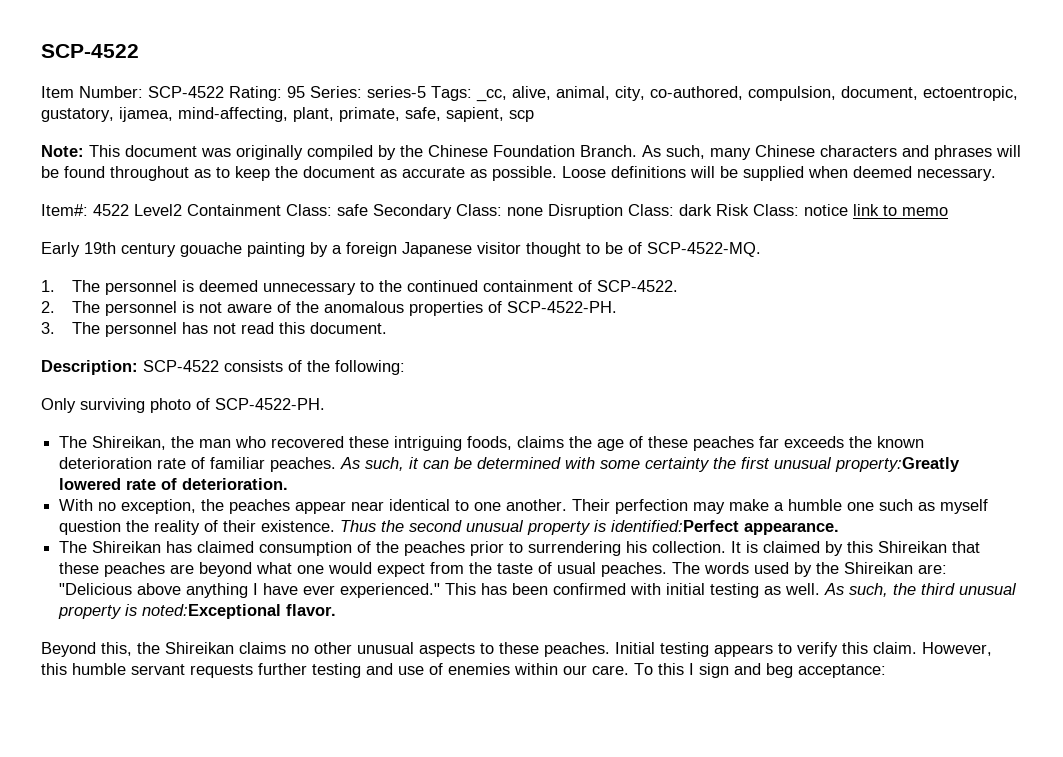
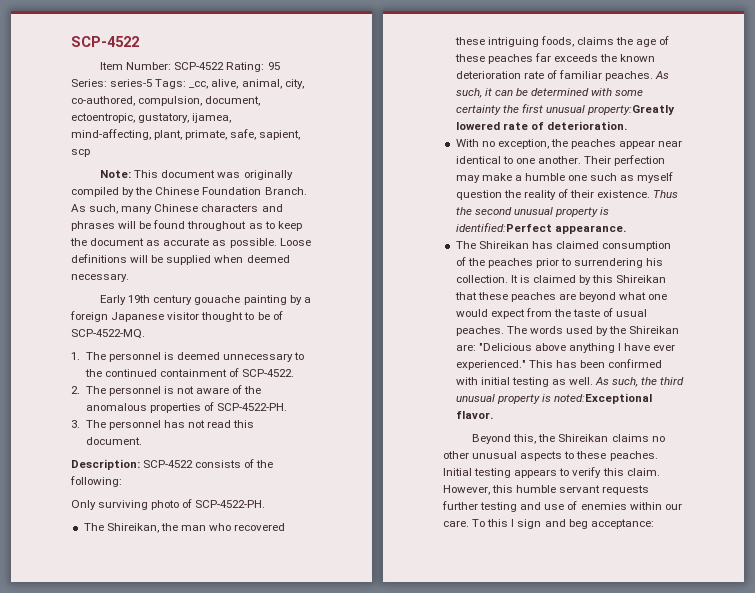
[41,204,948,219] // Item#: 4522 Level2 Containment Class: safe Secondary Class: none Disruption Class: dark Risk Class: notice link to memo -> (129, 277) none

